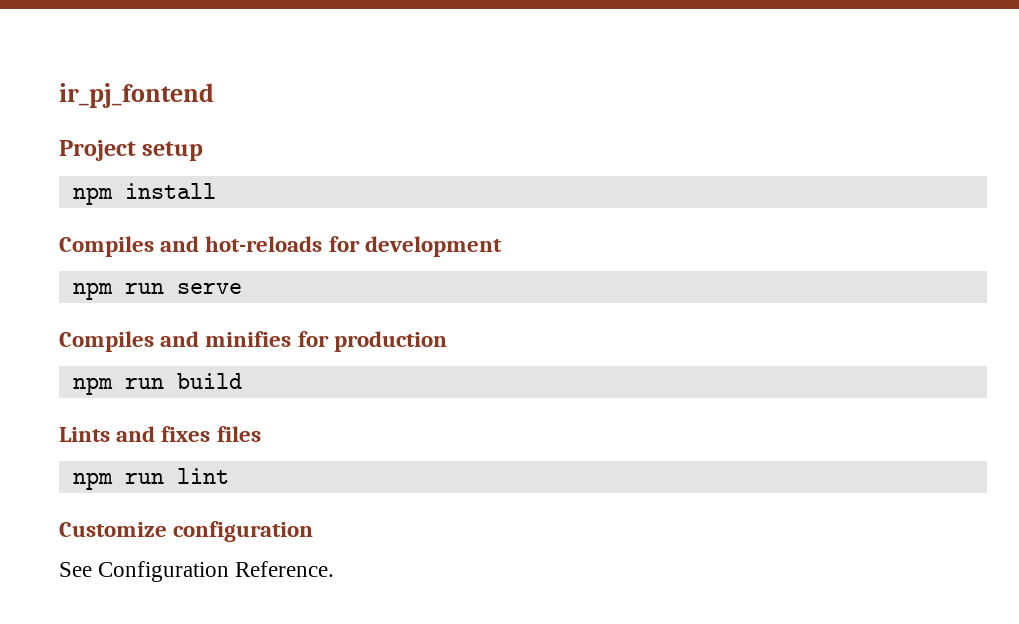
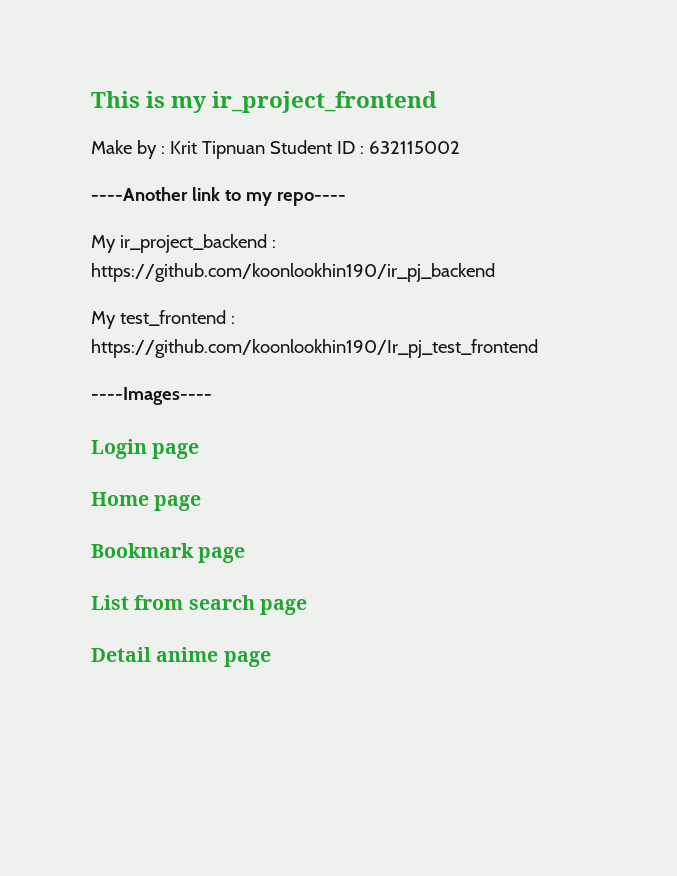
[59,83,214,108] [59,140,204,161] [72,183,216,205] [59,236,502,257] [72,282,242,300] [59,331,447,352] [72,373,242,395] [59,426,261,442] [72,468,229,490] [59,521,314,542] [59,561,335,582] ir_pj_fontend // Project setup // npm install // Compiles and hot-reloads for development // npm run serve // Compiles and minifies for production // npm run build // Lints and fixes files // npm run lint // Customize configuration // See Configuration Reference. -> [91,91,438,113] [91,140,460,159] [91,187,346,206] [91,234,276,253] [91,263,495,282] [91,310,235,329] [91,339,538,358] [91,387,212,405] [91,439,200,459] [91,492,202,511] [91,543,246,563] [91,595,307,615] [91,647,271,667] This is my ir_project_frontend // Make by : Krit Tipnuan Student ID : 632115002 // ----Another link to my repo---- // My ir_project_backend : https://github.com/koonlookhin190/ir_pj_backend // My test_frontend : https://github.com/koonlookhin190/Ir_pj_test_frontend // ----Images---- // Login page // Home page // Bookmark page // List from search page // Detail anime page

